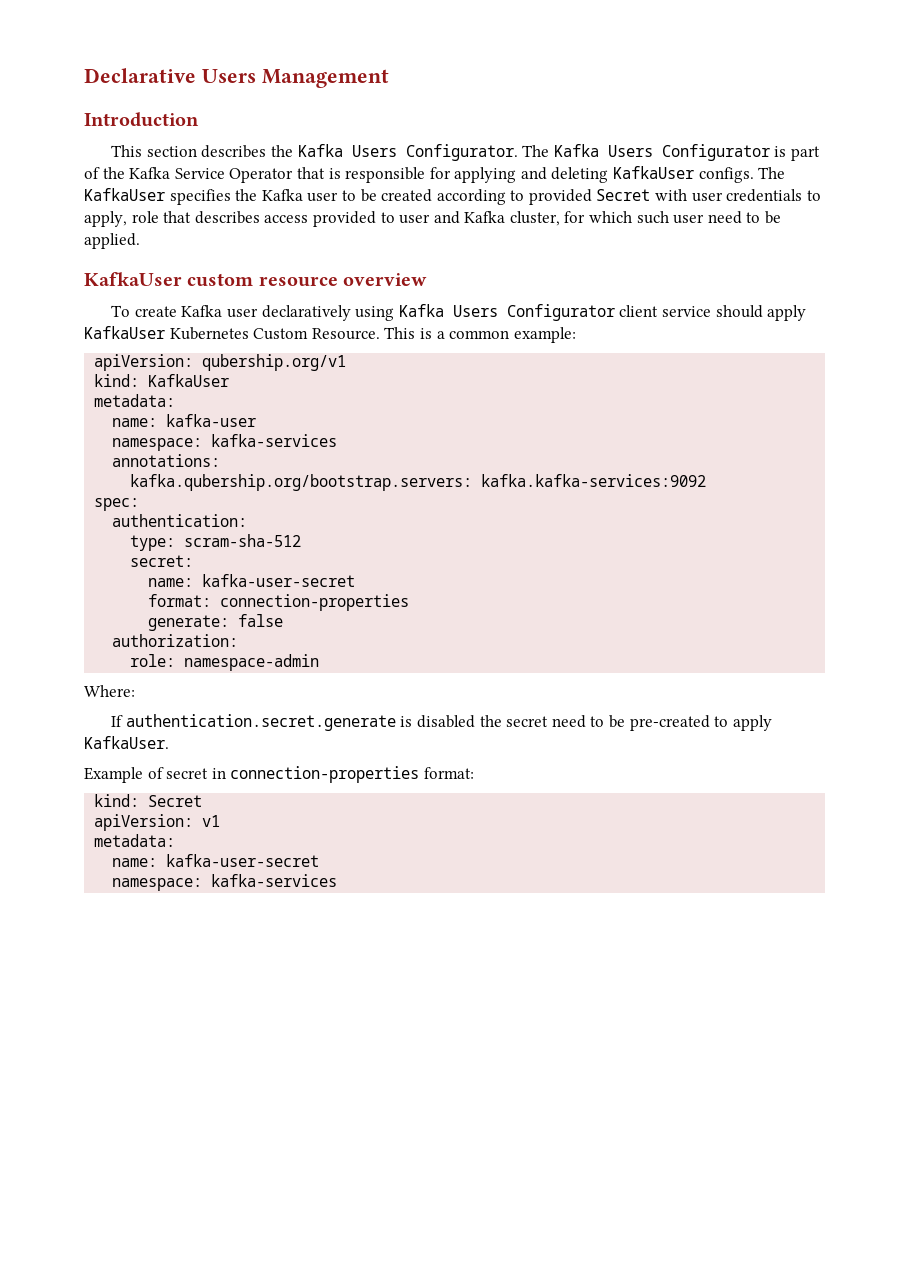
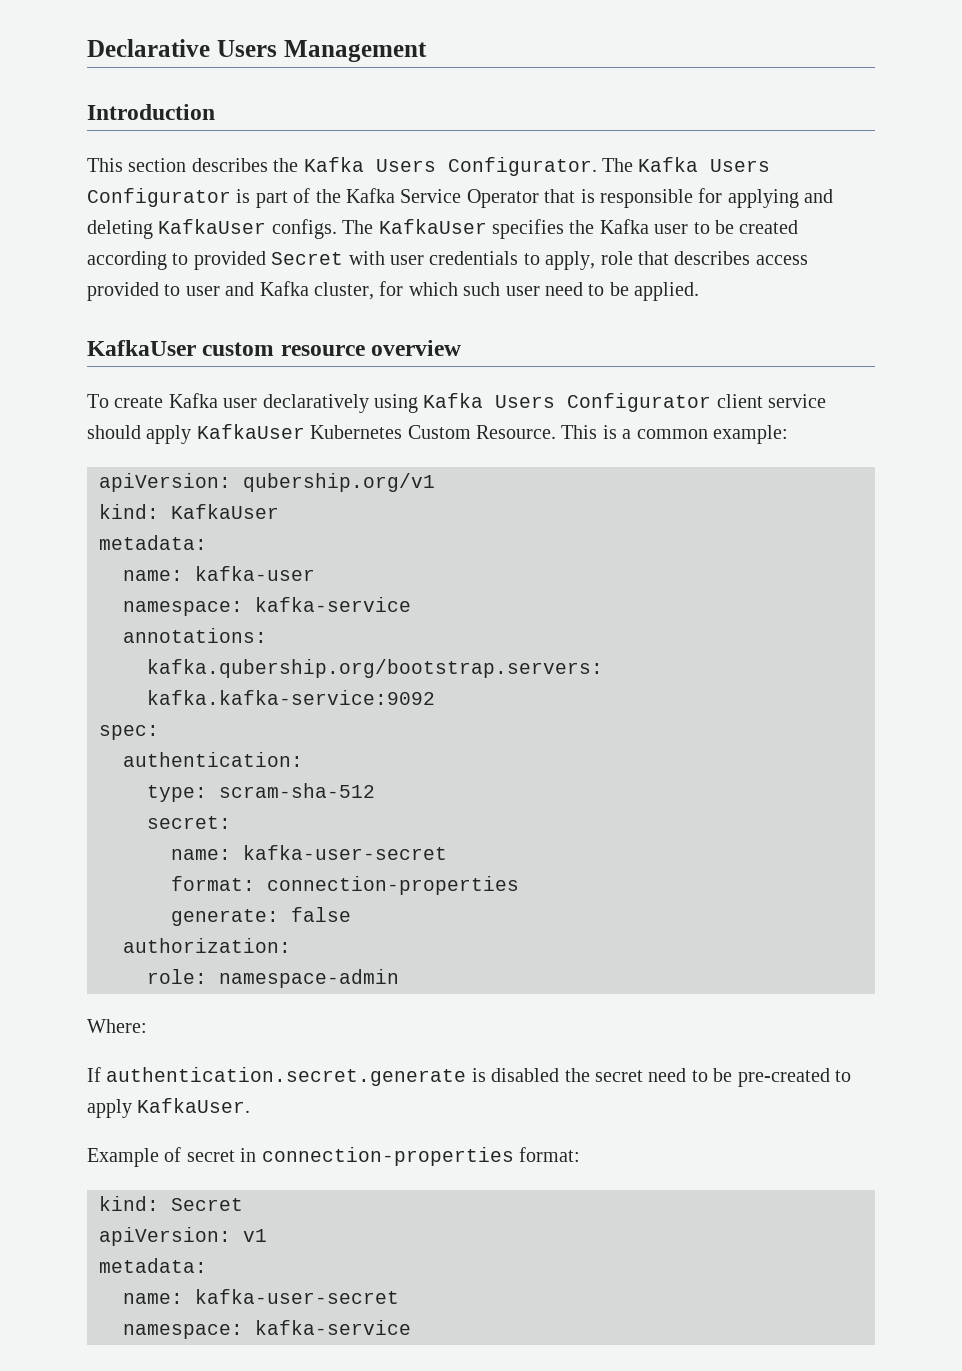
[211,434,338,447] kafka-services -> [255,597,411,612] kafka-service
[481,474,707,487] kafka.kafka-services:9092 -> [147,690,435,705] kafka.kafka-service:9092
[211,874,338,887] kafka-services -> [255,1320,411,1335] kafka-service

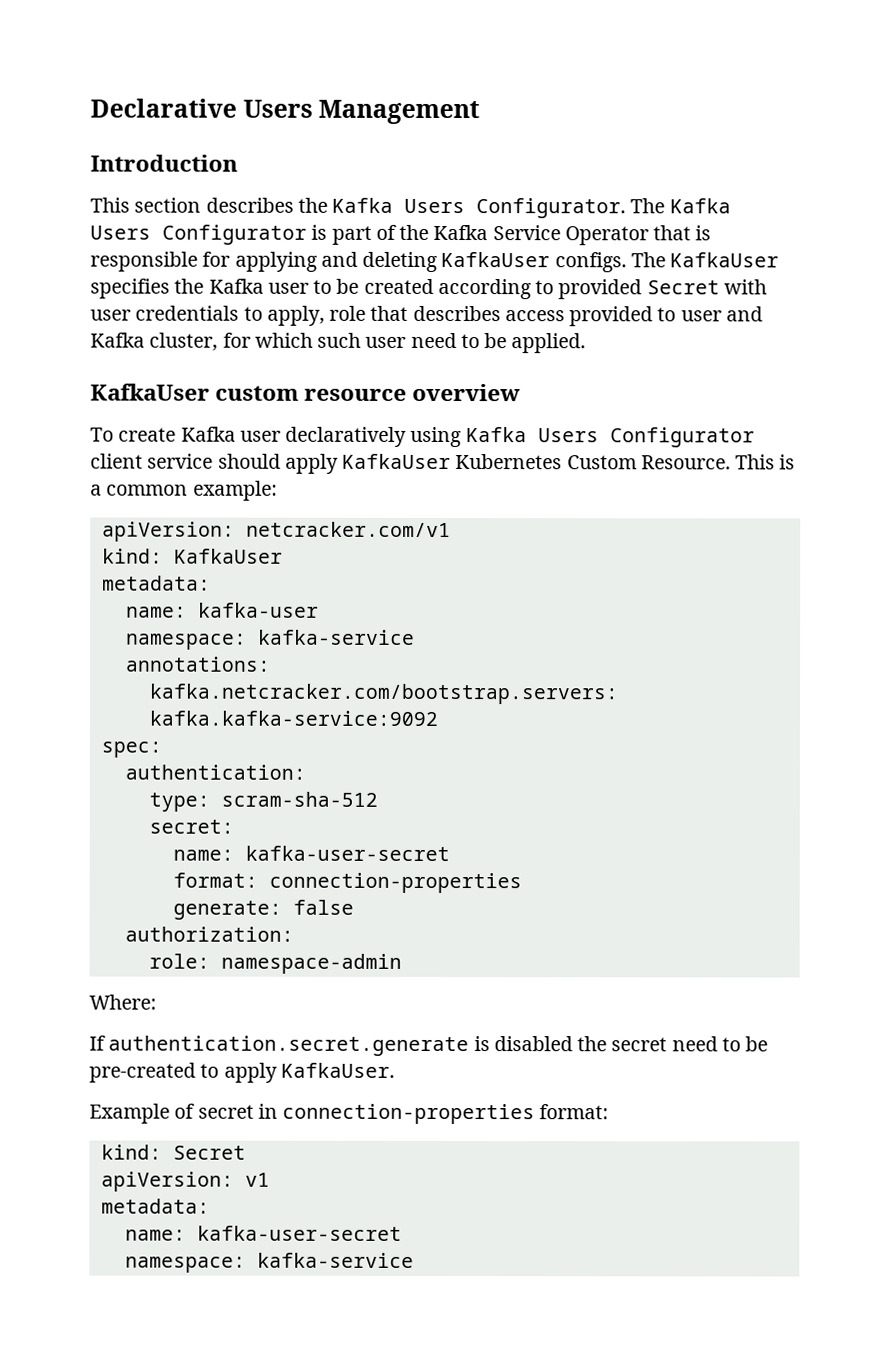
[243,473,435,492] qubership.org/v1 -> [245,521,451,538] netcracker.com/v1
[147,659,603,678] kafka.qubership.org/bootstrap.servers: -> [148,683,618,705] kafka.netcracker.com/bootstrap.servers:

